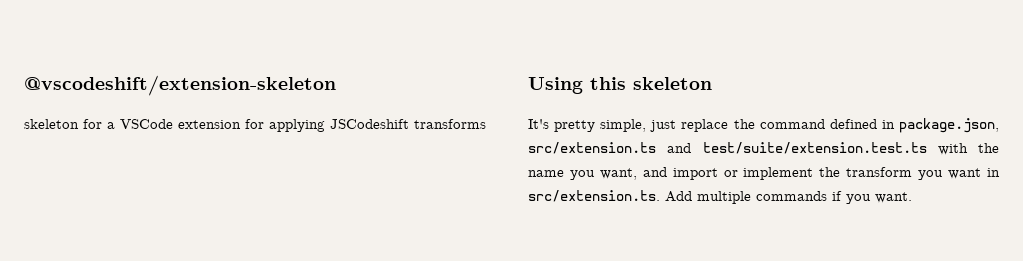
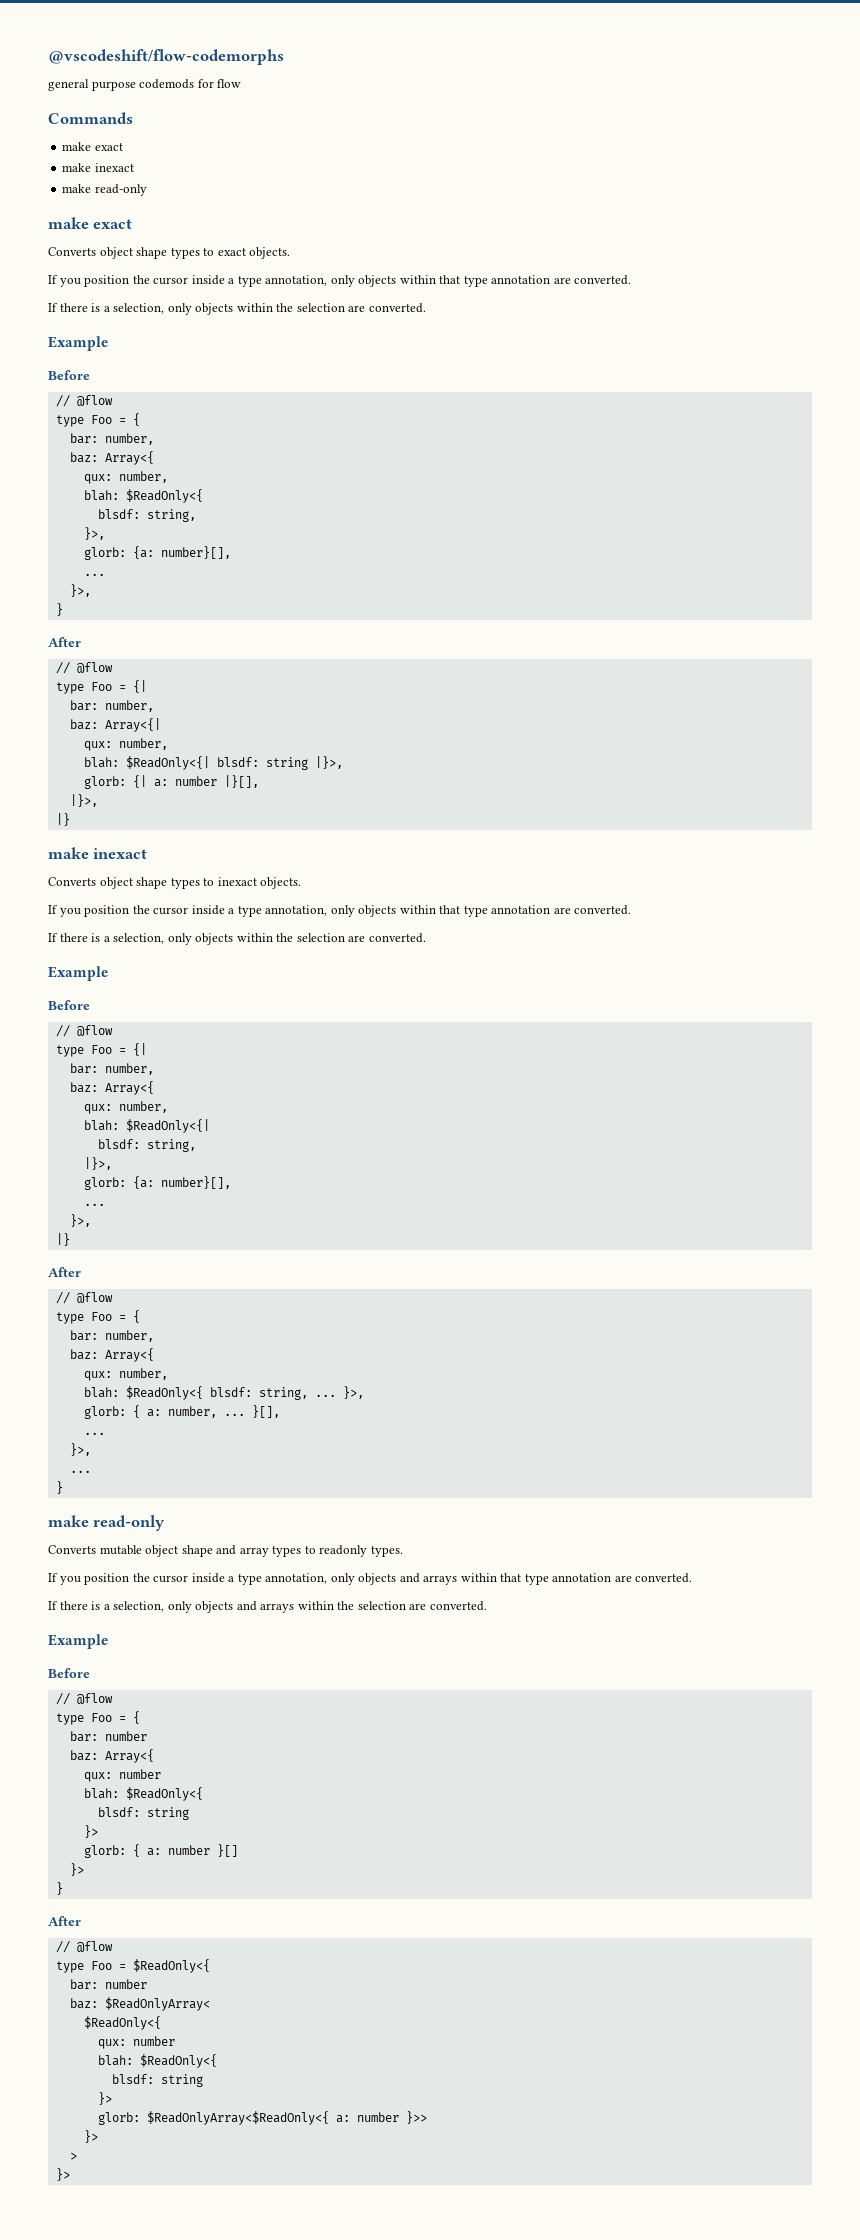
[24,75,336,96] [24,119,486,132] [528,77,712,94] [528,118,999,133] [528,142,999,155] [528,167,1001,180] [528,190,912,204] @vscodeshift/extension-skeleton // skeleton for a VSCode extension for applying JSCodeshift transforms // Using this skeleton // It's pretty simple, just replace the command defined in package.json, src/extension.ts and test/suite/extension.test.ts with the name you want, and import or implement the transform you want in src/extension.ts. Add multiple commands if you want. -> [48,49,284,65] [48,79,242,91] [48,112,133,124] [62,142,123,151] [62,163,134,172] [62,184,147,196] [48,217,133,229] [48,247,291,259] [48,275,632,287] [48,303,426,315] [48,336,108,351] [48,370,90,380] [55,395,113,407] [55,413,140,427] [69,433,154,445] [69,451,154,465] [83,471,168,484] [83,489,203,503] [97,509,196,522] [83,527,105,540] [83,546,231,560] [83,573,105,576] [69,584,91,597] [55,603,63,616] [48,637,81,647] [55,662,113,674] [55,680,147,694] [69,700,154,712] [69,718,161,732] [83,738,168,751] [83,756,343,770] [83,775,259,789] [69,794,98,807] [55,813,70,826] [48,847,148,859] [48,877,302,889] [48,905,632,917] [48,933,426,945] [48,966,108,981] [48,1000,90,1010] [55,1025,113,1037] [55,1043,147,1057] [69,1063,154,1075] [69,1081,154,1095] [83,1101,168,1114] [83,1119,210,1133] [97,1139,196,1152] [83,1157,112,1170] [83,1176,231,1190] [83,1203,105,1206] [69,1214,91,1227] [55,1233,70,1246] [48,1267,81,1277] [55,1292,113,1304] [55,1310,140,1324] [69,1330,154,1342] [69,1348,154,1362] [83,1368,168,1381] [83,1386,364,1400] [83,1405,280,1419] [83,1432,105,1435] [69,1443,91,1456] [69,1470,91,1473] [55,1481,63,1494] [48,1515,166,1531] [48,1545,403,1557] [48,1573,693,1585] [48,1601,487,1613] [48,1634,108,1649] [48,1668,90,1678] [55,1693,113,1705] [55,1711,140,1725] [69,1731,147,1742] [69,1749,154,1763] [83,1769,161,1782] [83,1787,203,1801] [97,1807,189,1820] [83,1825,98,1838] [83,1844,238,1858] [69,1863,84,1876] [55,1882,63,1895] [48,1916,81,1926] [55,1941,113,1953] [55,1959,210,1973] [69,1979,147,1990] [69,1997,210,2011] [83,2016,161,2030] [97,2036,175,2049] [97,2054,217,2068] [111,2074,203,2087] [97,2092,112,2105] [97,2111,427,2125] [83,2130,98,2143] [69,2152,77,2160] [55,2168,70,2181] @vscodeshift/flow-codemorphs // general purpose codemods for flow // Commands // make exact // make inexact // make read-only // make exact // Converts object shape types to exact objects. // If you position the cursor inside a type annotation, only objects within that type annotation are converted. // If there is a selection, only objects within the selection are converted. // Example // Before // // @flow // type Foo = { // bar: number, // baz: Array<{ // qux: number, // blah: $ReadOnly<{ // blsdf: string, // }>, // glorb: {a: number}[], // ... // }>, // } // After // // @flow // type Foo = {| // bar: number, // baz: Array<{| // qux: number, // blah: $ReadOnly<{| blsdf: string |}>, // glorb: {| a: number |}[], // |}>, // |} // make inexact // Converts object shape types to inexact objects. // If you position the cursor inside a type annotation, only objects within that type annotation are converted. // If there is a selection, only objects within the selection are converted. // Example // Before // // @flow // type Foo = {| // bar: number, // baz: Array<{ // qux: number, // blah: $ReadOnly<{| // blsdf: string, // |}>, // glorb: {a: number}[], // ... // }>, // |} // After // // @flow // type Foo = { // bar: number, // baz: Array<{ // qux: number, // blah: $ReadOnly<{ blsdf: string, ... }>, // glorb: { a: number, ... }[], // ... // }>, // ... // } // make read-only // Converts mutable object shape and array types to readonly types. // If you position the cursor inside a type annotation, only objects and arrays within that type annotation are converted. // If there is a selection, only objects and arrays within the selection are converted. // Example // Before // // @flow // type Foo = { // bar: number // baz: Array<{ // qux: number // blah: $ReadOnly<{ // blsdf: string // }> // glorb: { a: number }[] // }> // } // After // // @flow // type Foo = $ReadOnly<{ // bar: number // baz: $ReadOnlyArray< // $ReadOnly<{ // qux: number // blah: $ReadOnly<{ // blsdf: string // }> // glorb: $ReadOnlyArray<$ReadOnly<{ a: number }>> // }> // > // }>

